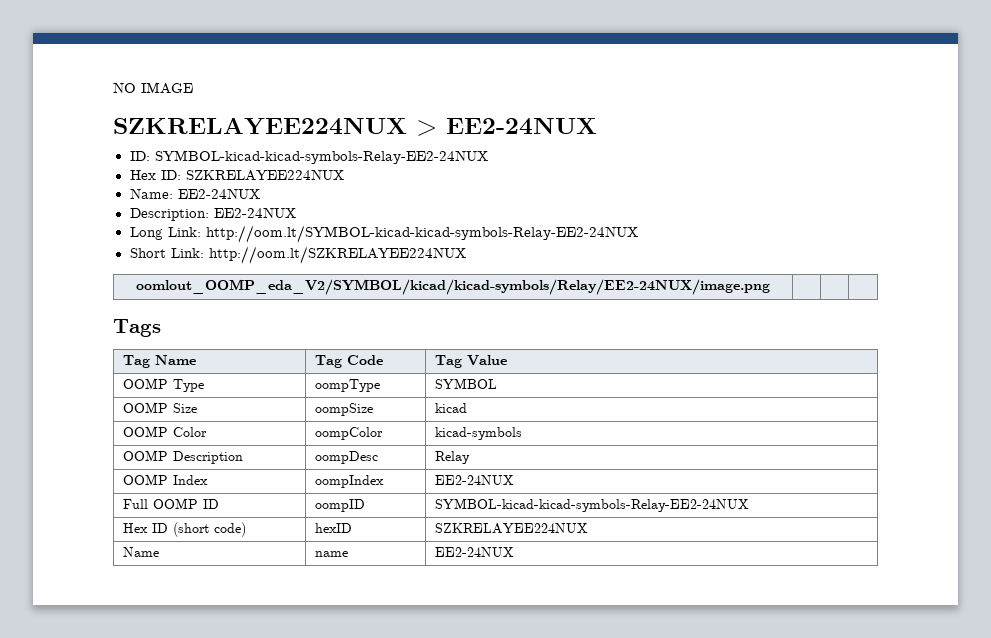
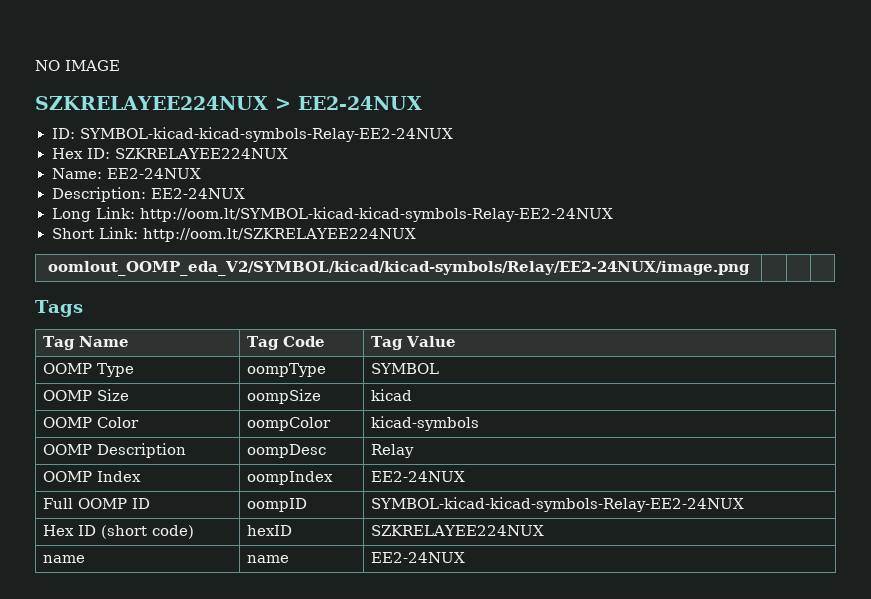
[122,547,159,557] Name -> [43,555,86,563] name

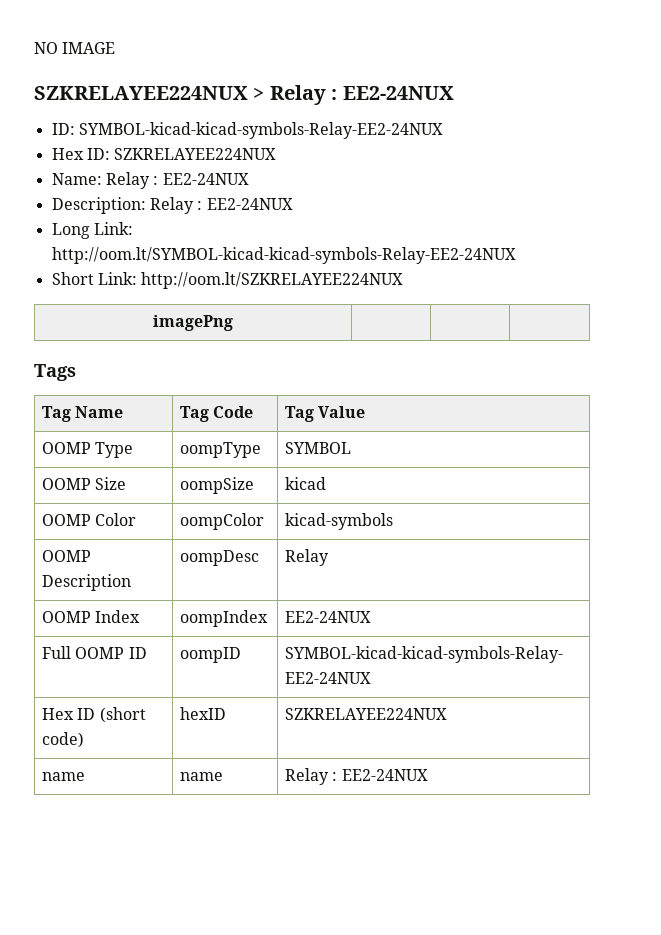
(291, 104) none -> [269,85,338,105] Relay :
(102, 173) none -> [105,172,159,189] Relay :
(146, 194) none -> [149,197,203,214] Relay :
[48,261,750,276] oomlout_OOMP_eda_V2/SYMBOL/kicad/kicad-symbols/Relay/EE2-24NUX/image.png -> [153,315,233,331] imagePng
(290, 559) none -> [285,768,338,785] Relay :

